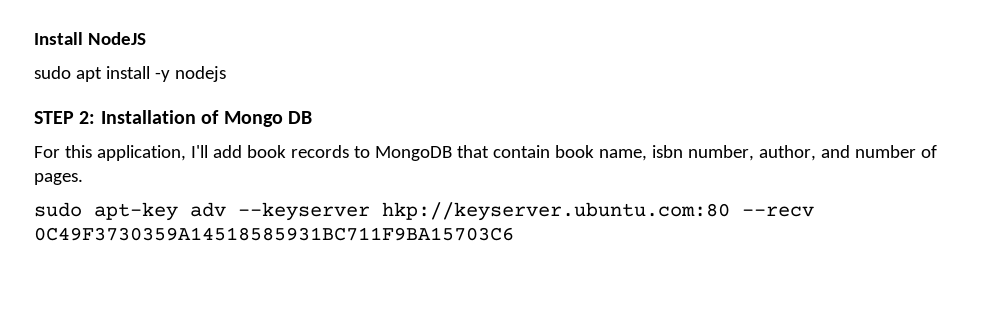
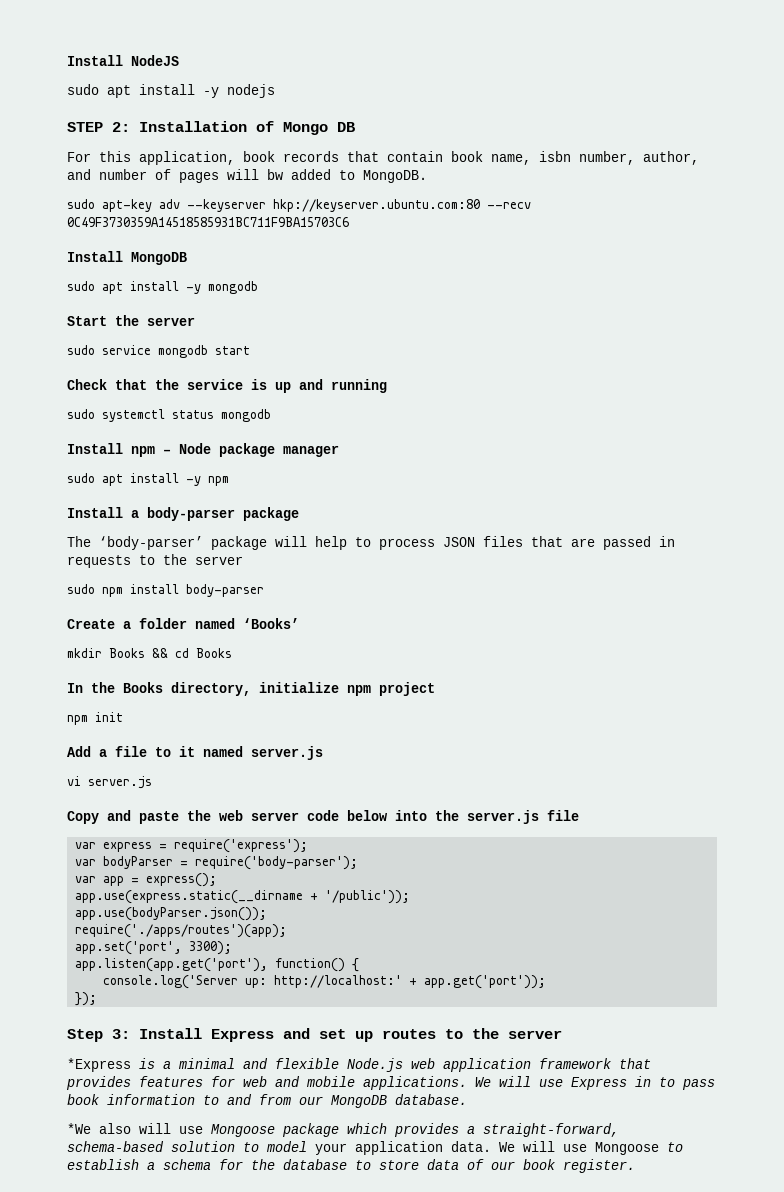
[190,145,452,161] I'll add book records to MongoDB -> [243,151,339,162] book records
[34,173,83,185] pages. -> [179,169,427,183] pages will bw added to MongoDB.
(514, 234) none -> [67,251,187,265] [67,281,258,294] [67,315,195,326] [67,345,250,358] [67,379,387,393] [67,409,271,422] [67,443,339,457] [67,473,229,486] [67,507,299,521] [67,536,675,550] [67,554,243,568] [67,584,264,597] [67,618,299,629] [67,648,232,658] [67,682,435,696] [67,712,123,725] [67,746,323,760] [67,776,152,789] [67,810,579,824] [75,839,309,853] [75,856,359,870] [75,873,218,887] [75,890,411,904] [75,907,268,921] [75,924,288,938] [75,941,233,955] [75,958,360,972] [103,975,547,989] [75,992,98,1006] [67,1028,562,1042] [67,1058,651,1072] [66,1076,715,1090] [67,1094,467,1108] [67,1123,619,1137] [67,1141,683,1155] [67,1159,635,1173] // Install MongoDB // sudo apt install -y mongodb // Start the server // sudo service mongodb start // Check that the service is up and running // sudo systemctl status mongodb // Install npm – Node package manager // sudo apt install -y npm // Install a body-parser package // The ‘body-parser’ package will help to process JSON files that are passed in requests to the server // sudo npm install body-parser // Create a folder named ‘Books’ // mkdir Books && cd Books // In the Books directory, initialize npm project // npm init // Add a file to it named server.js // vi server.js // Copy and paste the web server code below into the server.js file // var express = require('express'); // var bodyParser = require('body-parser'); // var app = express(); // app.use(express.static(__dirname + '/public')); // app.use(bodyParser.json()); // require('./apps/routes')(app); // app.set('port', 3300); // app.listen(app.get('port'), function() { // console.log('Server up: http://localhost:' + app.get('port')); // }); // Step 3: Install Express and set up routes to the server // *Express is a minimal and flexible Node.js web application framework that provides features for web and mobile applications. We will use Express in to pass book information to and from our MongoDB database. // *We also will use Mongoose package which provides a straight-forward, schema-based solution to model your application data. We will use Mongoose to establish a schema for the database to store data of our book register.

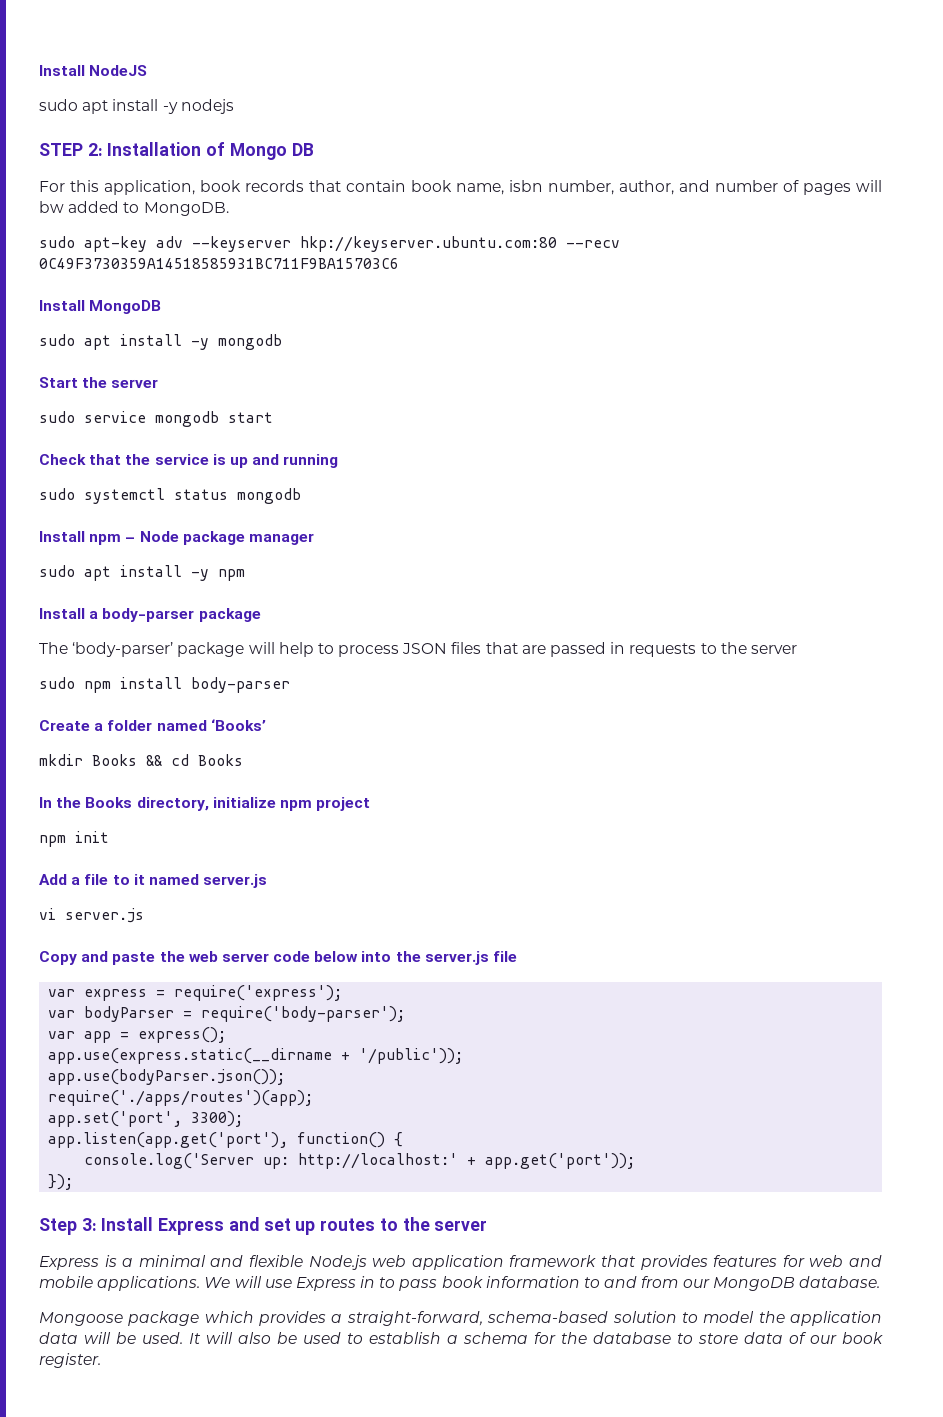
[67,1058,131,1072] *Express -> [39,1256,99,1270] Express
[67,1123,203,1134] *We also will use -> (880, 1282) none
[315,1141,659,1155] your application data. We will use Mongoose -> [758,1311,883,1326] [39,1332,341,1344] the application data will be used. It will also be used

